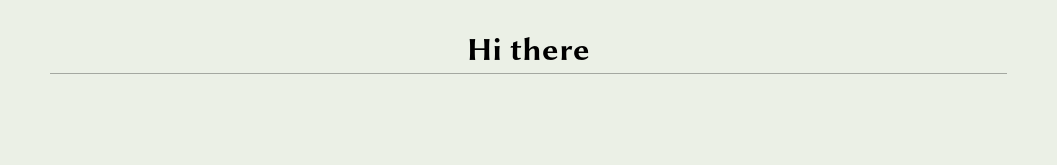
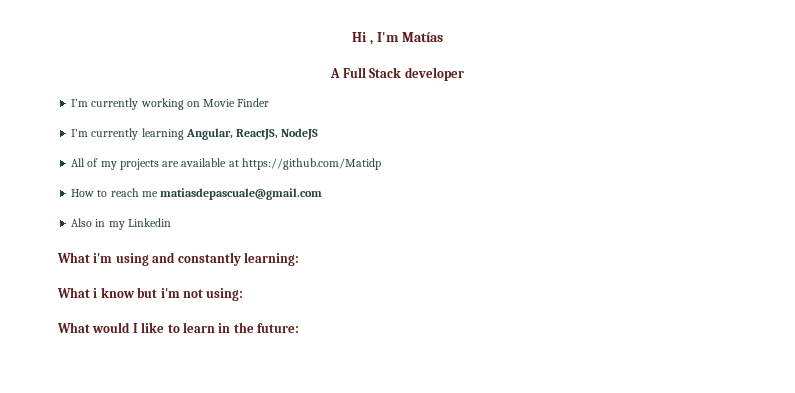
[510,37,591,60] there -> [370,32,443,45] [330,67,464,81] [71,98,270,110] [71,128,319,140] [71,158,381,170] [71,188,323,200] [71,218,171,230] [57,252,299,266] [57,287,244,301] [57,322,299,333] , I'm Matías // A Full Stack developer // I’m currently working on Movie Finder // I’m currently learning Angular, ReactJS, NodeJS // All of my projects are available at https://github.com/Matidp // How to reach me matiasdepascuale@gmail.com // Also in my Linkedin // What i'm using and constantly learning: // What i know but i'm not using: // What would I like to learn in the future:

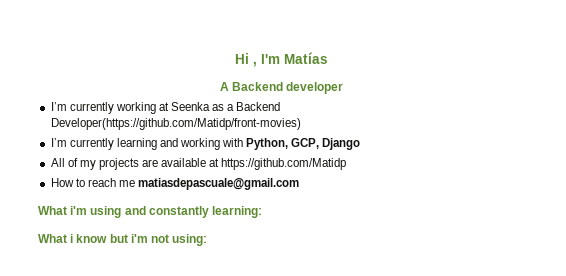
[342,67,402,78] Full Stack -> [232,82,283,91] Backend
[186,98,270,107] [71,128,319,140] on Movie Finder // I’m currently learning Angular, ReactJS, NodeJS -> [158,102,281,111] [50,118,301,130] [50,138,361,150] at Seenka as a Backend Developer(https://github.com/Matidp/front-movies) // I’m currently learning and working with Python, GCP, Django
[71,218,171,230] // Also in my Linkedin -> (300, 184) none
[57,322,299,333] // What would I like to learn in the future: -> (208, 240) none

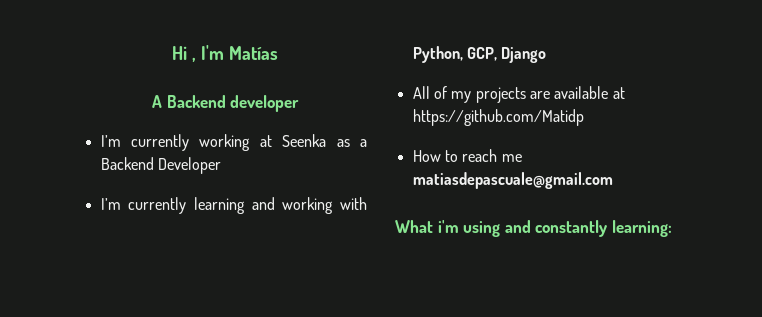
[50,118,301,130] Developer(https://github.com/Matidp/front-movies) -> [157,157,221,174] Developer
[38,234,208,246] // What i know but i'm not using: -> (672, 228) none

